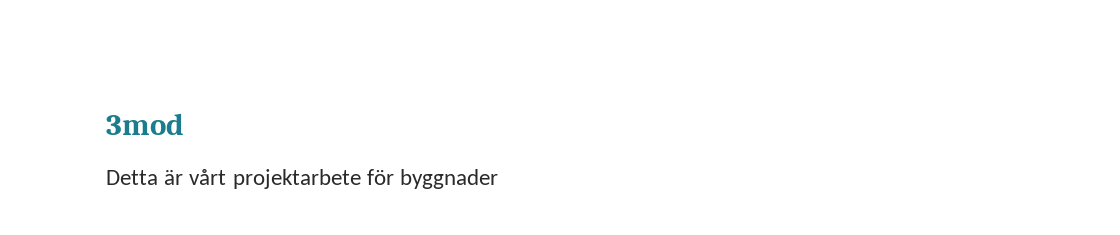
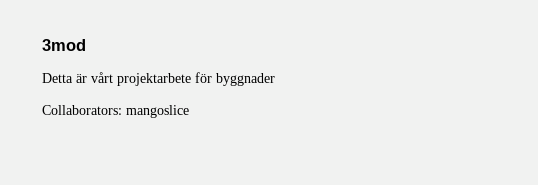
(499, 179) none -> [42,105,189,118] // Collaborators: mangoslice

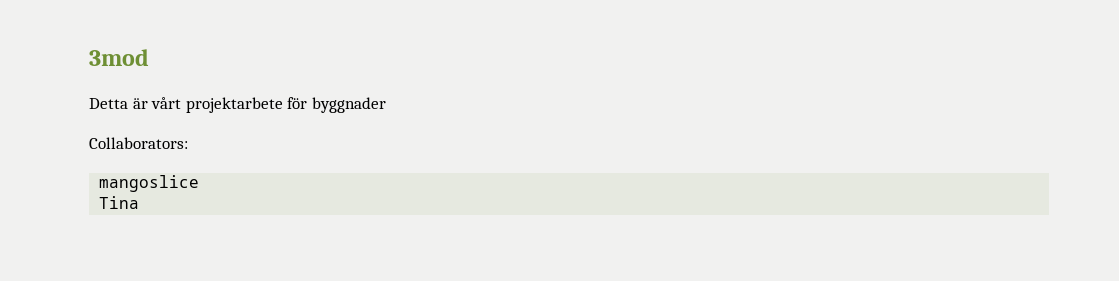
(122, 110) none -> (188, 143) //
(189, 111) none -> [99,196,140,209] // Tina

